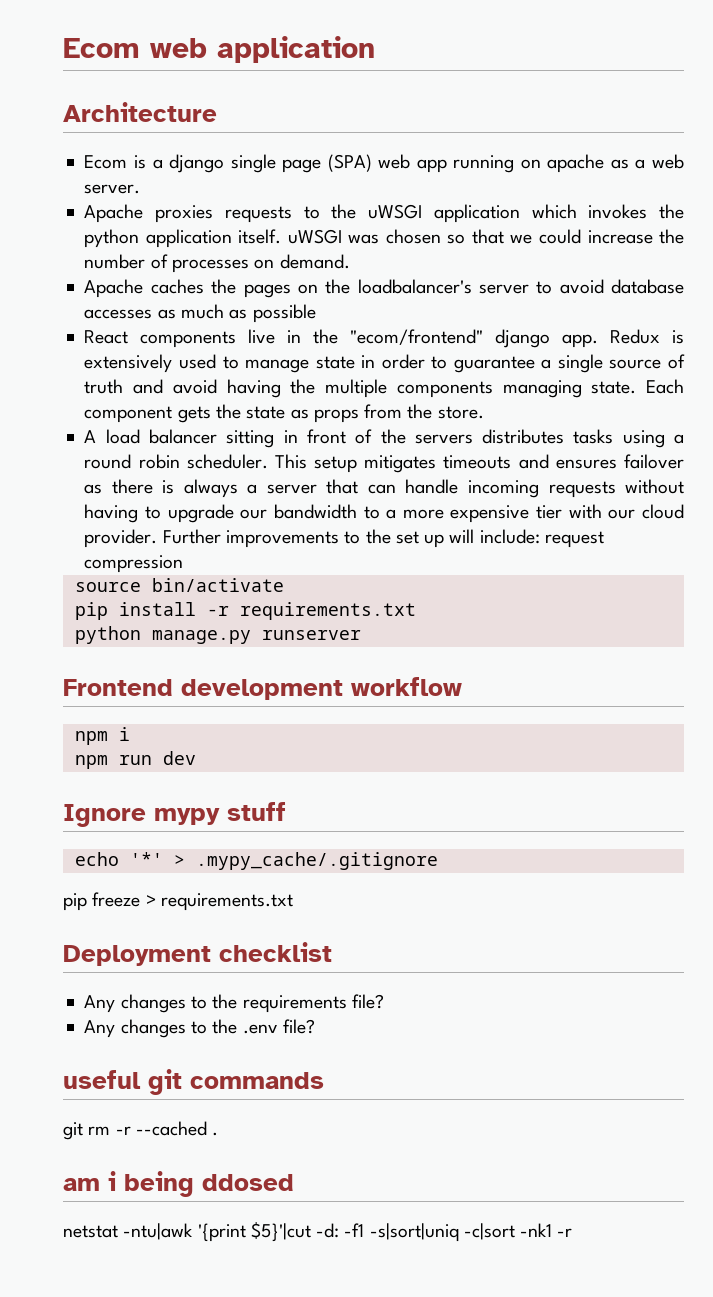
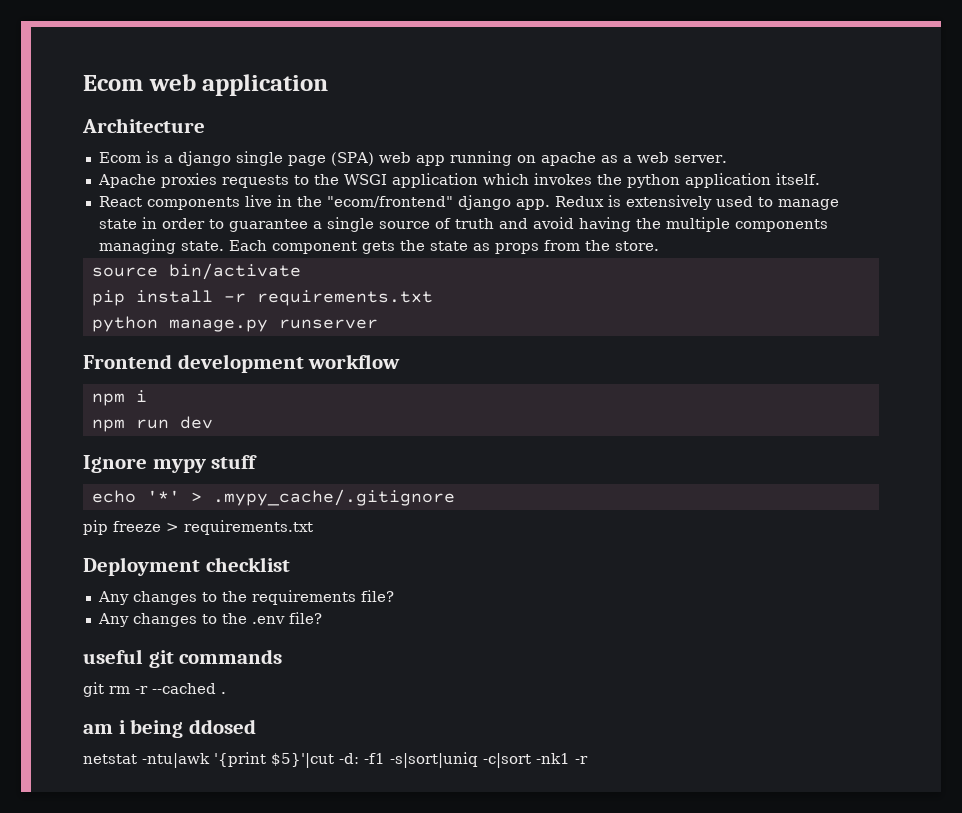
[368,204,423,219] uWSGI -> [343,174,387,185] WSGI
[287,229,684,244] [84,254,350,273] [84,279,684,298] [84,304,316,323] uWSGI was chosen so that we could increase the number of processes on demand. // Apache caches the pages on the loadbalancer's server to avoid database accesses as much as possible -> (820, 179) none
[84,429,684,448] [84,454,684,473] [84,479,684,498] [84,504,684,523] [84,529,604,548] [84,555,184,573] // A load balancer sitting in front of the servers distributes tasks using a round robin scheduler. This setup mitigates timeouts and ensures failover as there is always a server that can handle incoming requests without having to upgrade our bandwidth to a more expensive tier with our cloud provider. Further improvements to the set up will include: request compression -> (659, 246) none

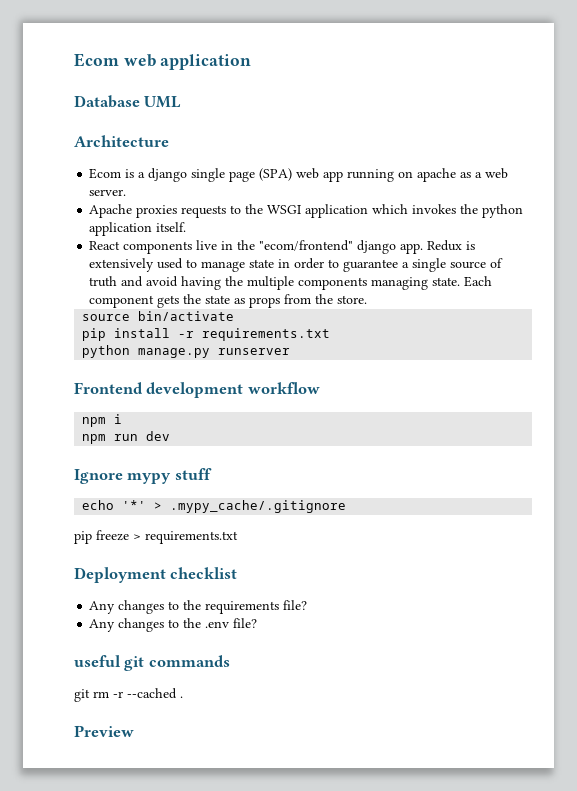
(329, 85) none -> [74,95,182,108] // Database UML
[83,719,257,738] [83,752,588,768] am i being ddosed // netstat -ntu|awk '{print $5}'|cut -d: -f1 -s|sort|uniq -c|sort -nk1 -r -> [74,725,134,737] Preview

